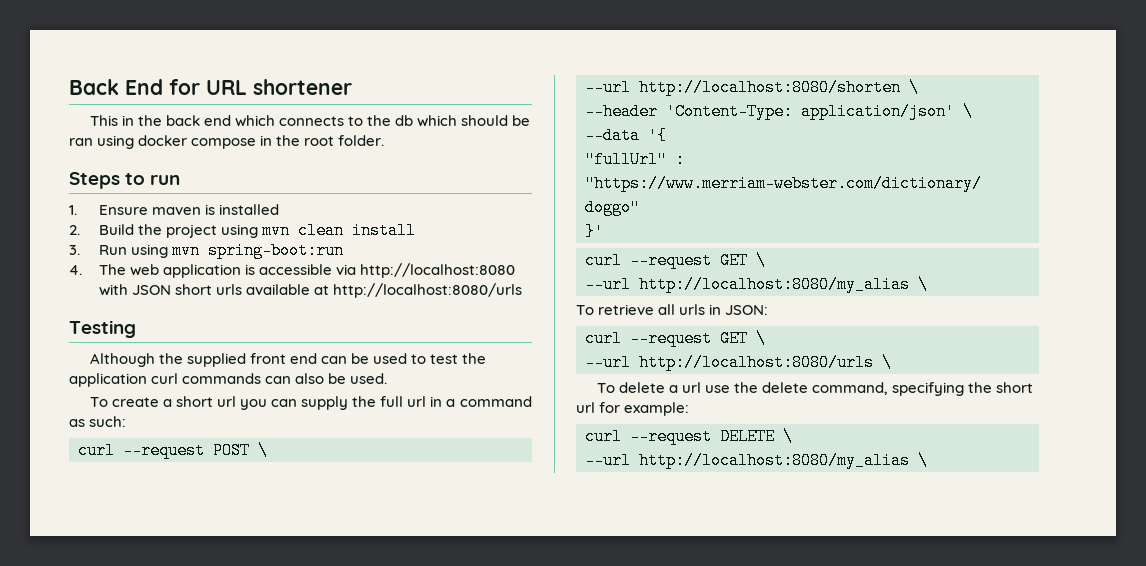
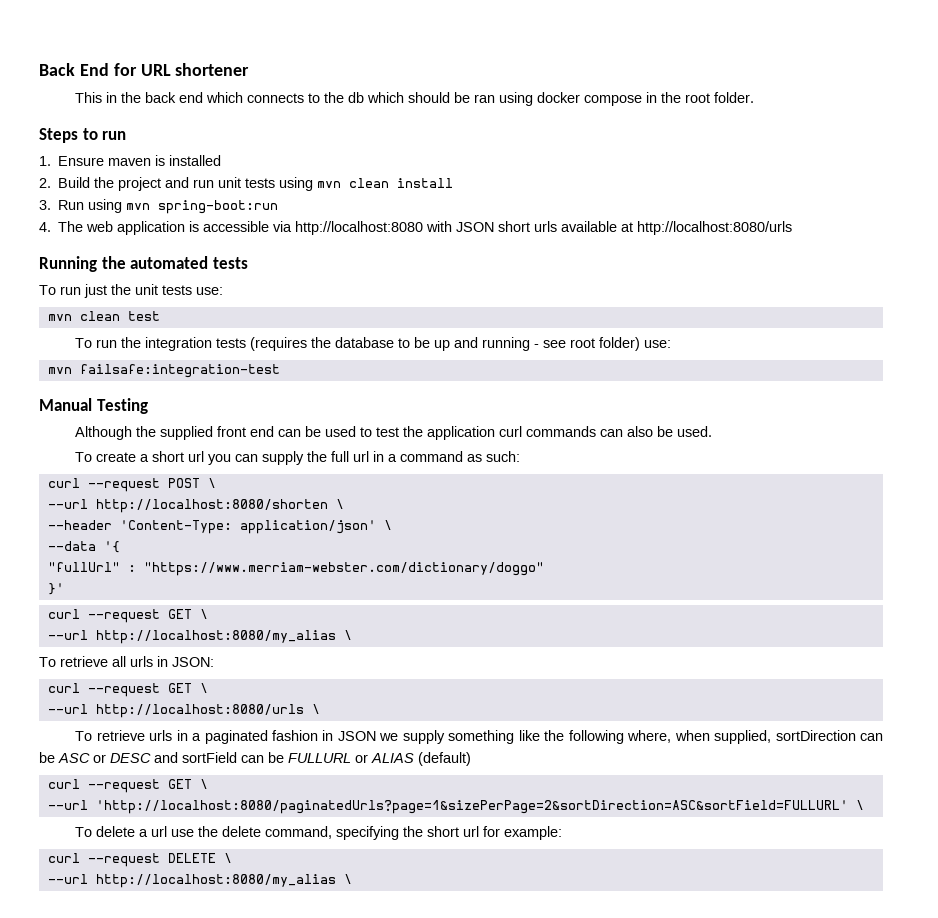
(218, 231) none -> [165,177,276,188] and run unit tests
(523, 290) none -> [39,256,248,272] [39,284,223,298] [47,311,160,321] [75,337,672,351] [47,364,280,378] [39,398,92,411] Running the automated tests // To run just the unit tests use: // mvn clean test // To run the integration tests (requires the database to be up and running - see root folder) use: // mvn failsafe:integration-test // Manual
(892, 362) none -> [75,730,884,744] [39,752,471,766] [47,779,208,793] [47,800,864,814] // To retrieve urls in a paginated fashion in JSON we supply something like the following where, when supplied, sortDirection can be ASC or DESC and sortField can be FULLURL or ALIAS (default) // curl --request GET \ // --url 'http://localhost:8080/paginatedUrls?page=1&sizePerPage=2&sortDirection=ASC&sortField=FULLURL' \

